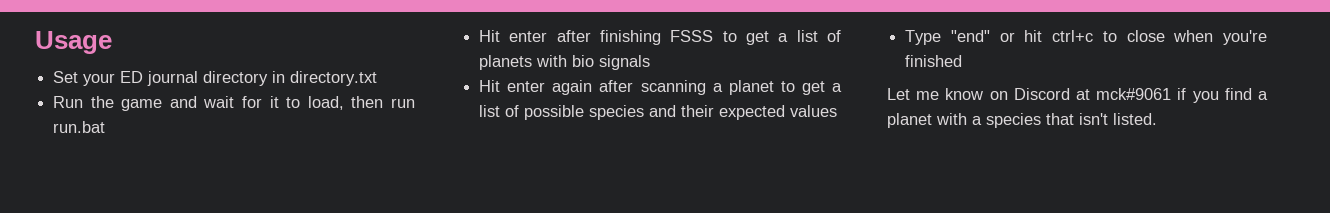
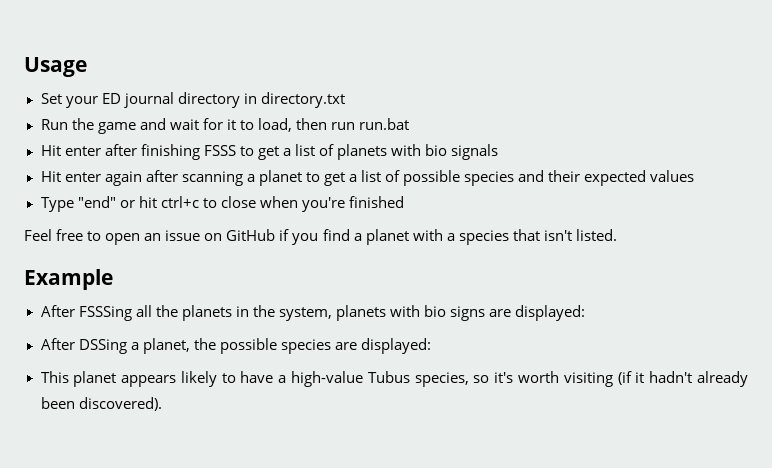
[887,88,1172,100] Let me know on Discord at mck#9061 -> [24,229,276,245] Feel free to open an issue on GitHub
(1157, 119) none -> [24,269,113,290] [40,305,586,321] [40,338,431,354] [40,371,748,387] [40,397,162,411] // Example // After FSSSing all the planets in the system, planets with bio signs are displayed: // After DSSing a planet, the possible species are displayed: // This planet appears likely to have a high-value Tubus species, so it's worth visiting (if it hadn't already been discovered).

